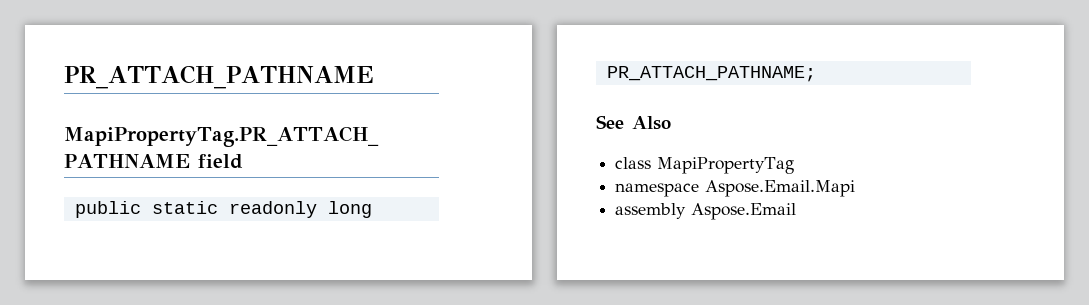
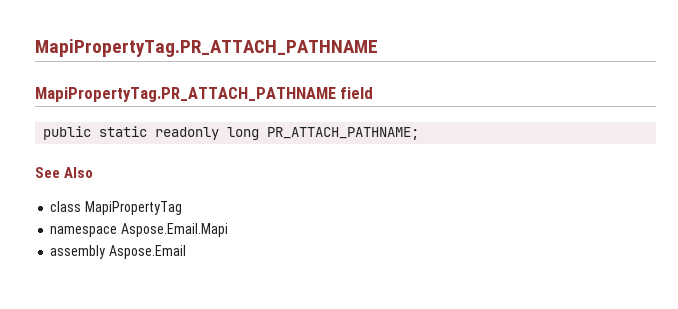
[64,65,374,89] PR_ATTACH_PATHNAME -> [35,39,378,57] MapiPropertyTag.PR_ATTACH_PATHNAME

